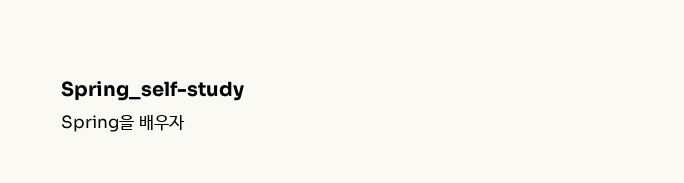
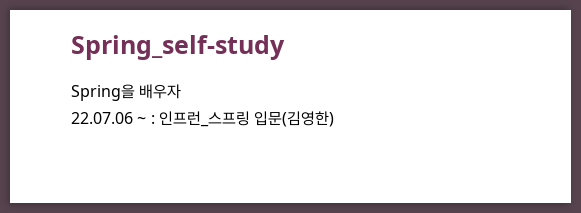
(185, 123) none -> [71,111,335,127] // 22.07.06 ~ : 인프런_스프링 입문(김영한)

